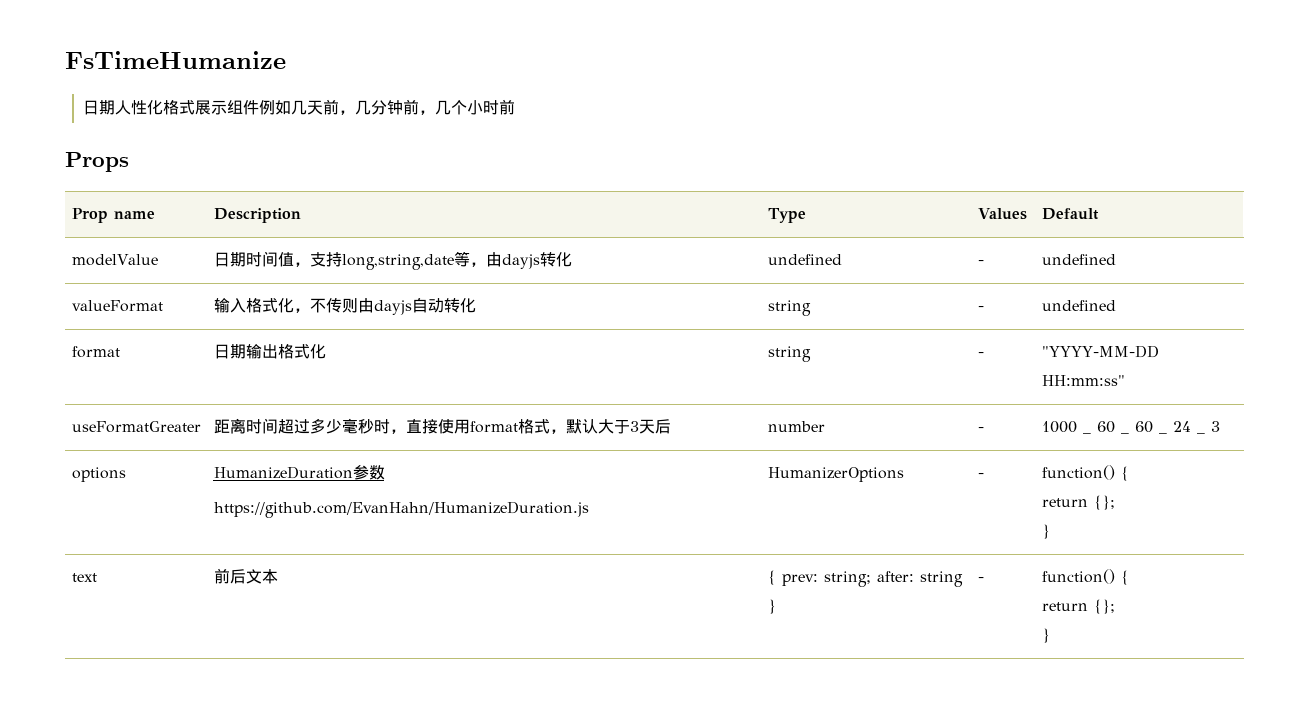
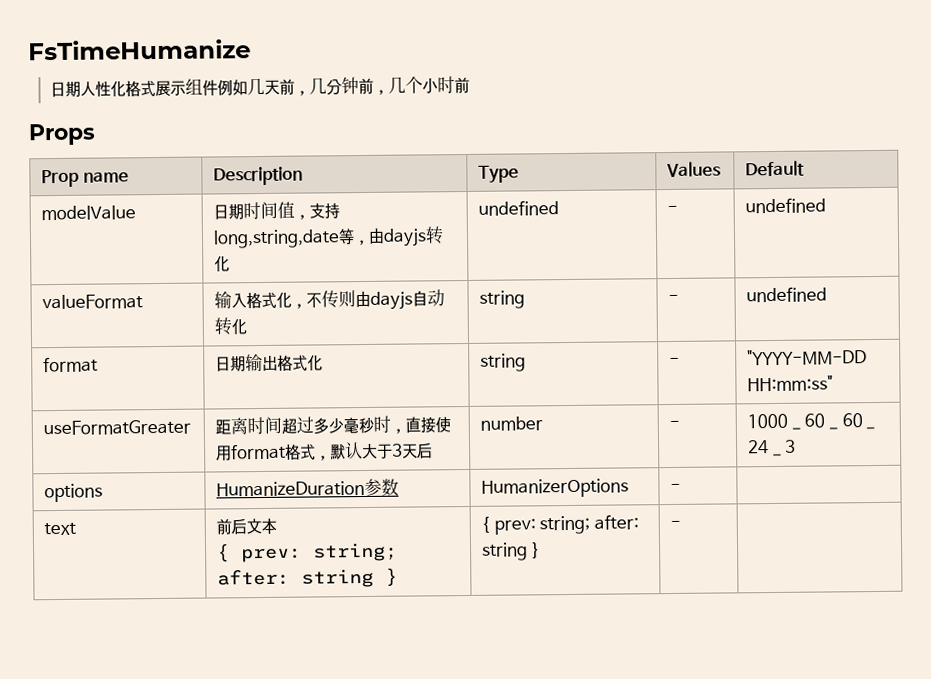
[213,501,589,518] // https://github.com/EvanHahn/HumanizeDuration.js -> (400, 487) none
[1041,465,1129,481] [1041,495,1115,510] [1041,524,1050,539] [71,573,97,582] [213,568,278,584] function() { // return {}; // } // text | 前后文本 -> [44,522,77,536] [216,517,278,535] [216,542,399,563] [217,567,399,588] // text | 前后文本 // { prev: string; after: string }
[1041,569,1129,585] [1041,599,1115,614] [1041,628,1050,643] function() { // return {}; // } -> (682, 524) none

